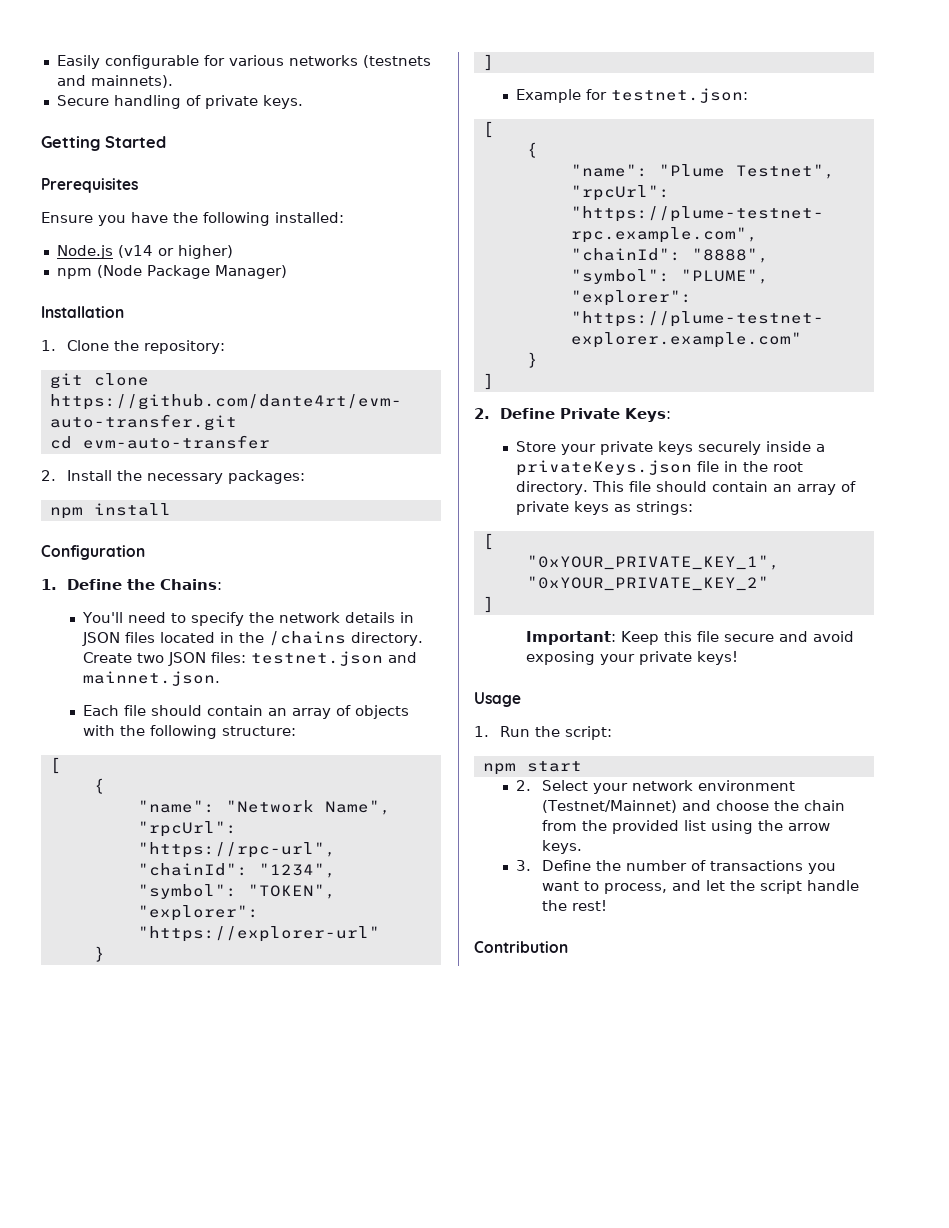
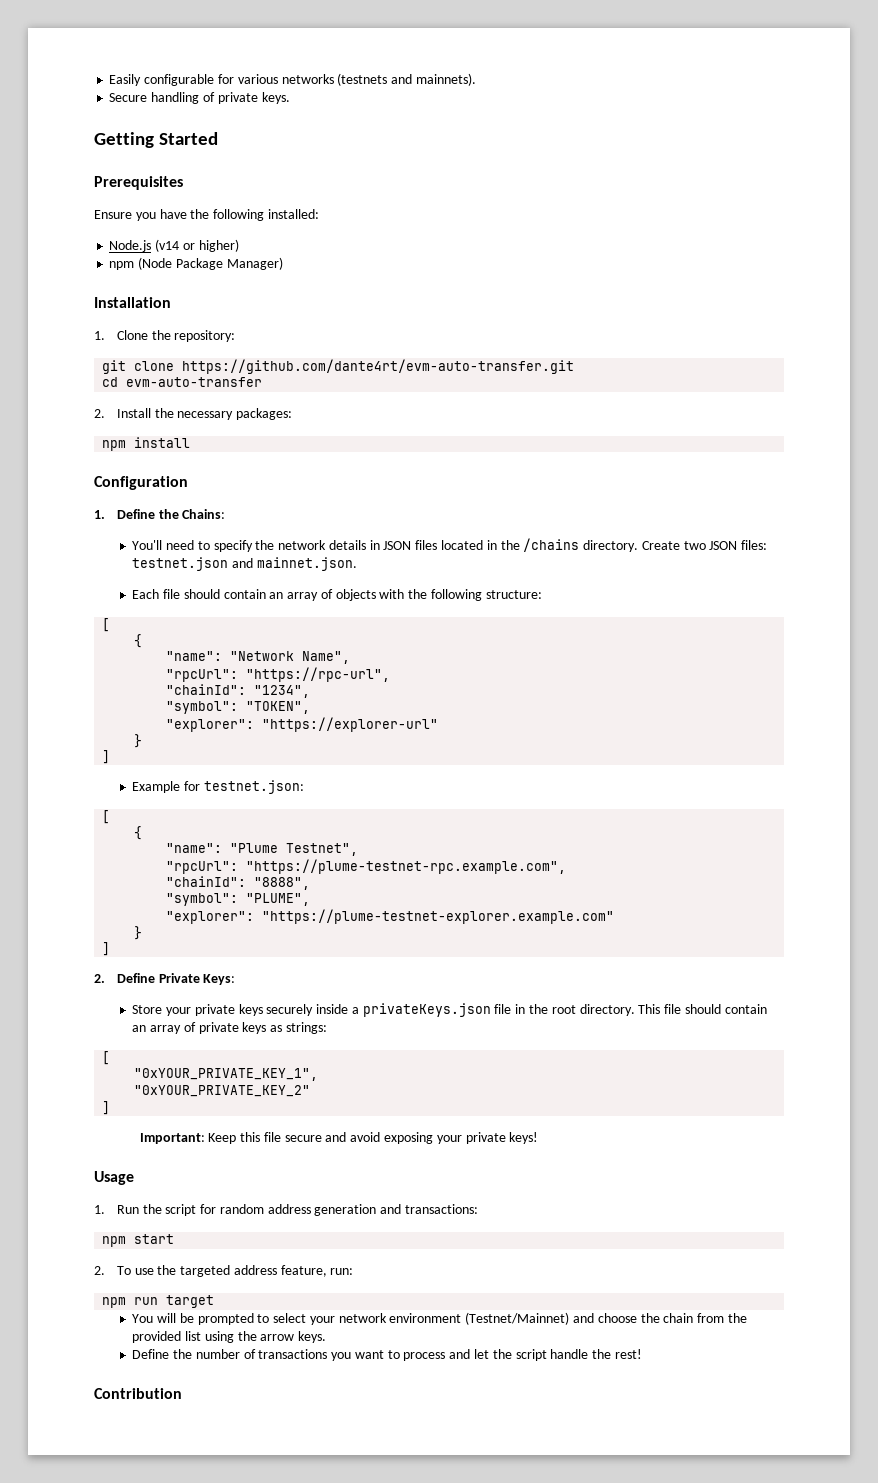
[565,726,613,740] [482,761,582,775] [516,780,589,791] script: // npm start // 2. Select -> [165,1204,479,1216] [102,1234,175,1247] [94,1265,354,1277] [102,1295,215,1308] [132,1313,307,1325] script for random address generation and transactions: // npm start // 2. To use the targeted address feature, run: // npm run target // You will be prompted to select
[516,860,532,871] 3. -> (327, 1337) none
[604,883,668,894] process, -> [403,1352,446,1361] process

